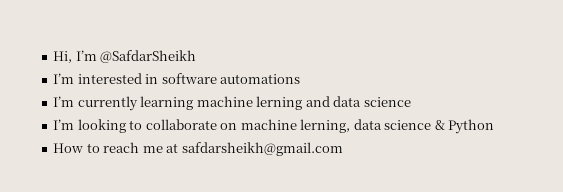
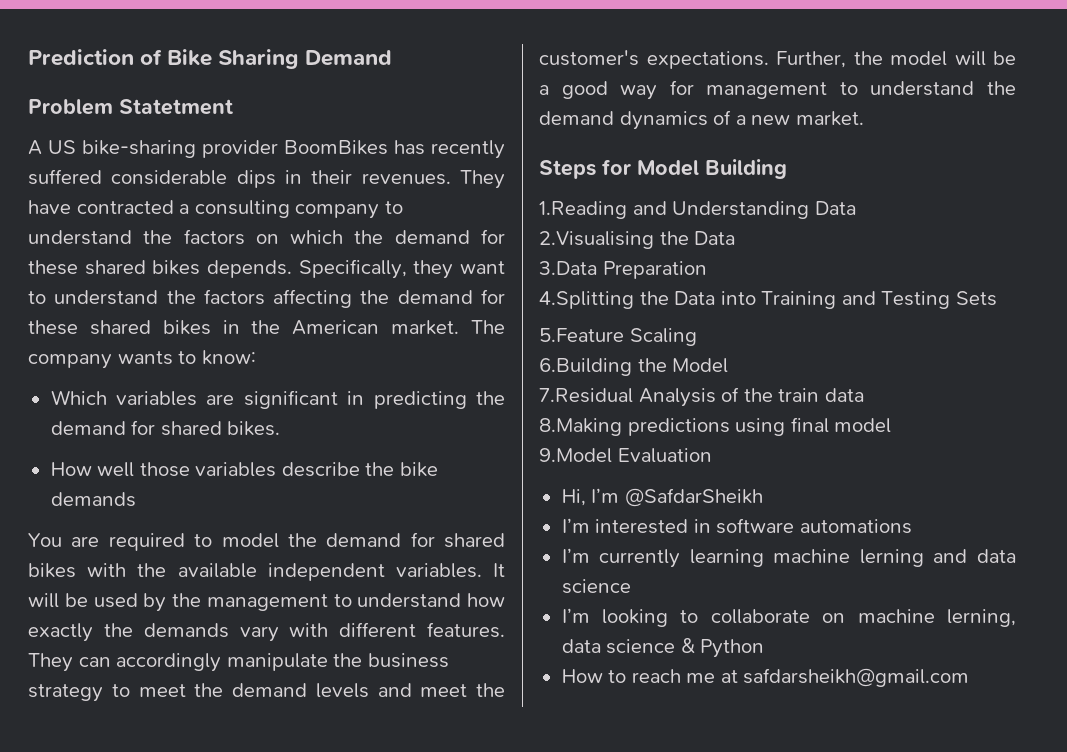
(53, 57) none -> [28,49,393,69] [28,99,233,115] [28,140,505,159] [28,169,505,189] [28,200,403,219] [28,229,505,245] [28,259,506,279] [28,289,505,308] [28,320,505,335] [28,350,256,369] [50,390,506,409] [50,420,281,436] [50,462,438,477] [50,492,136,507] [28,532,505,551] [28,563,506,581] [28,593,505,612] [28,622,505,642] [28,653,449,672] [28,683,505,702] [539,50,1016,69] [539,80,1016,100] [539,110,864,130] [539,159,787,179] [539,201,856,219] [539,231,736,249] [539,261,707,279] [539,291,997,309] [539,328,697,346] [539,358,729,376] [539,387,864,407] [539,417,892,436] [539,448,712,463] Prediction of Bike Sharing Demand // Problem Statetment // A US bike-sharing provider BoomBikes has recently suffered considerable dips in their revenues. They have contracted a consulting company to understand the factors on which the demand for these shared bikes depends. Specifically, they want to understand the factors affecting the demand for these shared bikes in the American market. The company wants to know: // Which variables are significant in predicting the demand for shared bikes. // How well those variables describe the bike demands // You are required to model the demand for shared bikes with the available independent variables. It will be used by the management to understand how exactly the demands vary with different features. They can accordingly manipulate the business strategy to meet the demand levels and meet the customer's expectations. Further, the model will be a good way for management to understand the demand dynamics of a new market. // Steps for Model Building // 1.Reading and Understanding Data // 2.Visualising the Data // 3.Data Preparation // 4.Splitting the Data into Training and Testing Sets // 5.Feature Scaling // 6.Building the Model // 7.Residual Analysis of the train data // 8.Making predictions using final model // 9.Model Evaluation //

